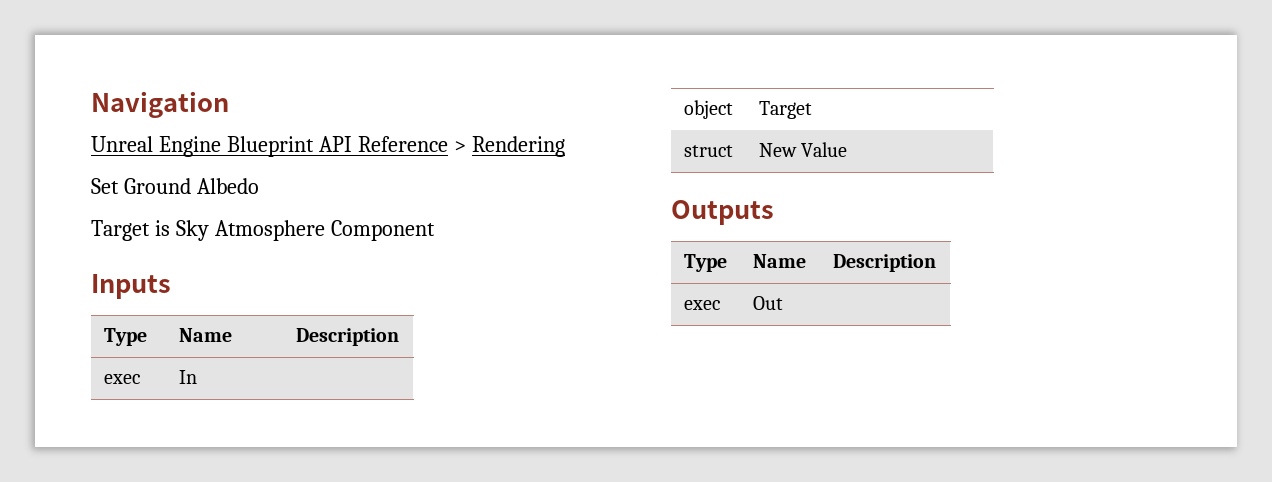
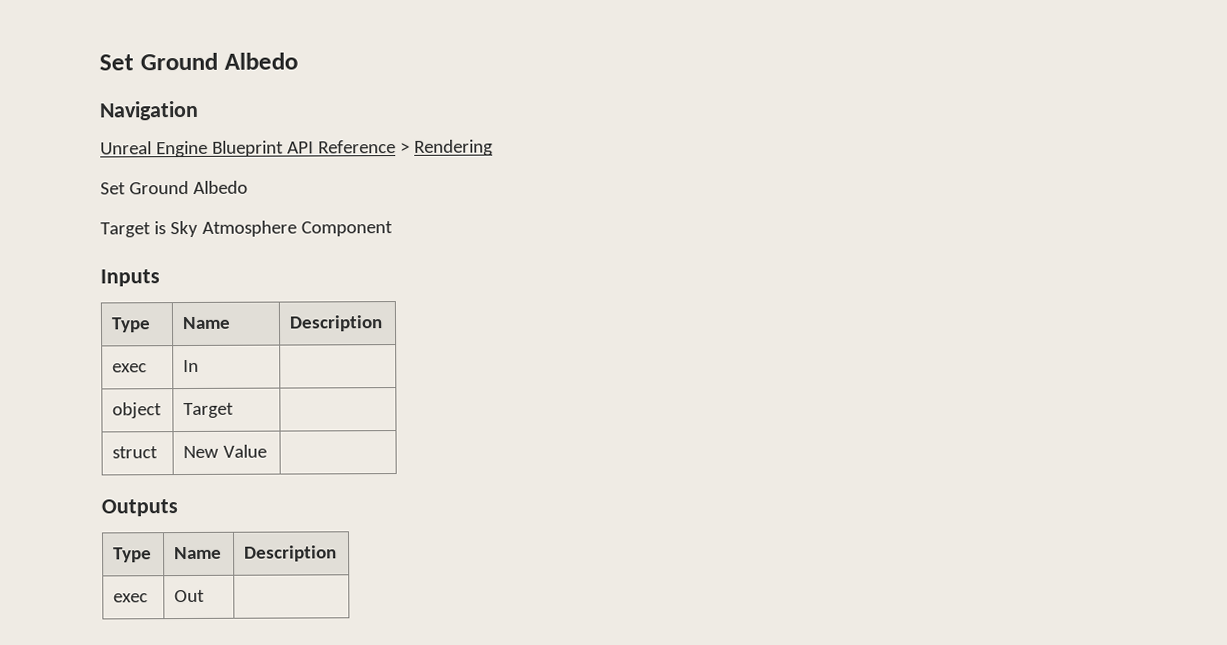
(91, 104) none -> [99,52,298,71] Set Ground Albedo //

